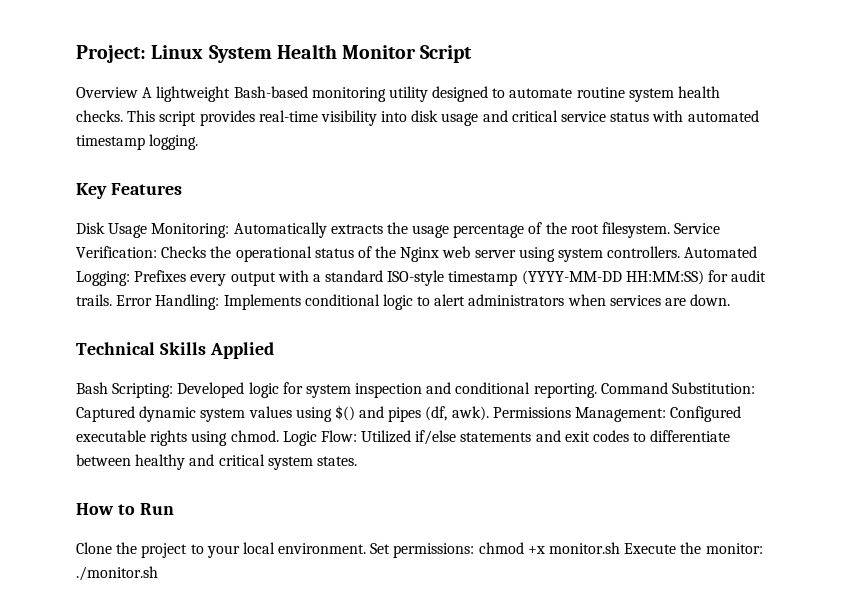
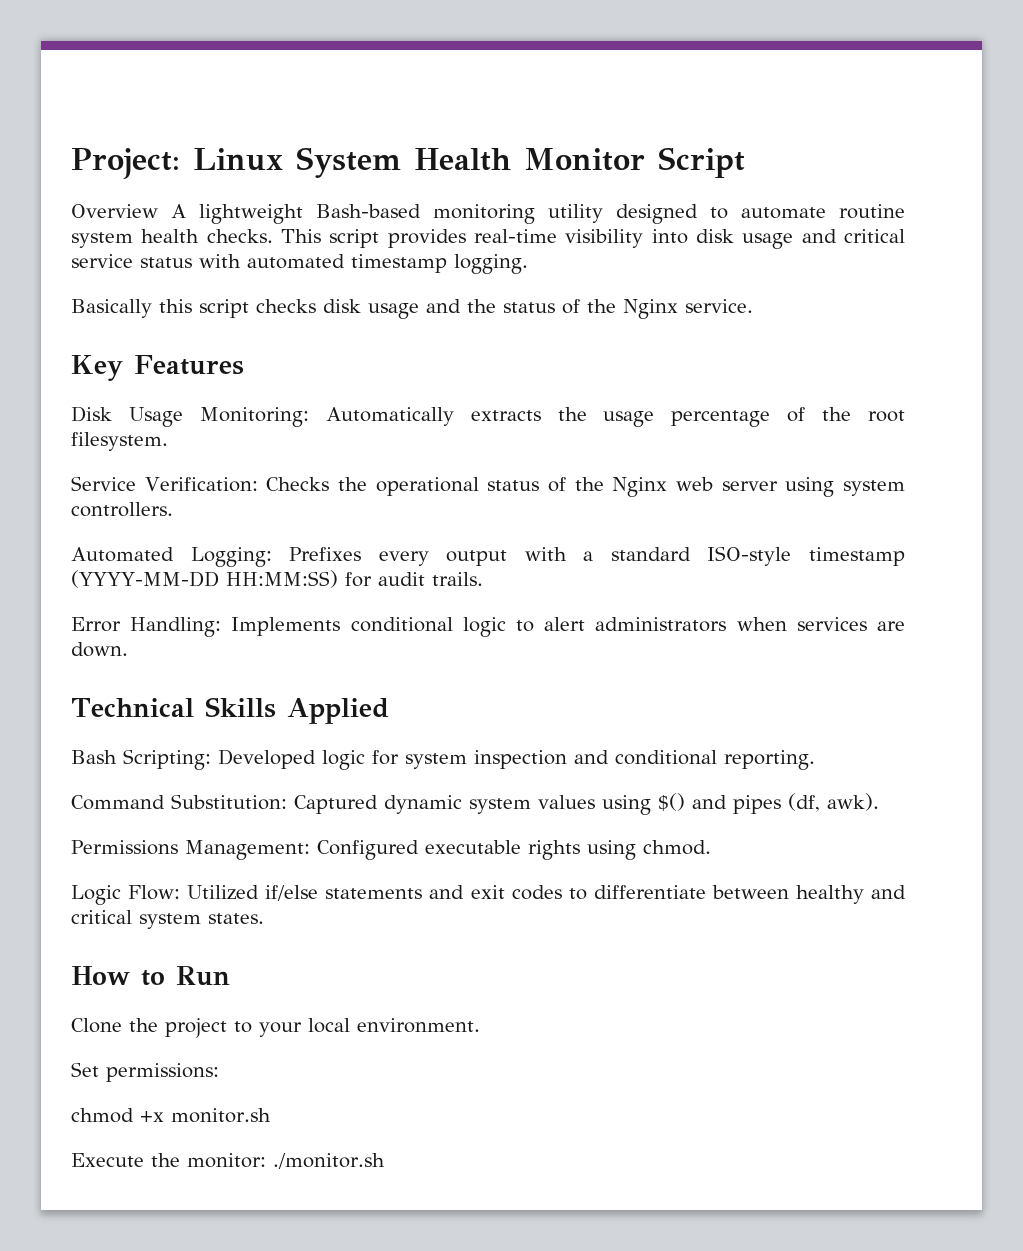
(199, 142) none -> [71,299,753,319] // Basically this script checks disk usage and the status of the Nginx service.
(671, 230) none -> (168, 441) //
(681, 252) none -> (173, 509) //
(112, 300) none -> (483, 579) //
(597, 390) none -> (815, 760) //
(489, 413) none -> (879, 802) //
(279, 436) none -> (711, 847) //
(367, 548) none -> (480, 1025) //
(475, 550) none -> (219, 1072) //
(621, 548) none -> (271, 1115) //

